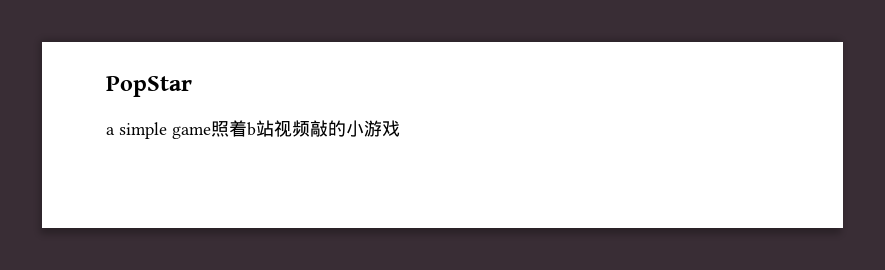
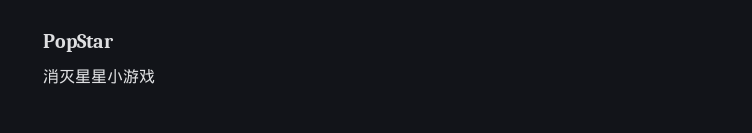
[106,120,346,139] a simple game照着b站视频敲的 -> [43,69,107,84] 消灭星星

